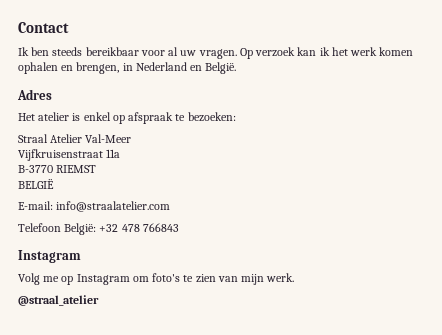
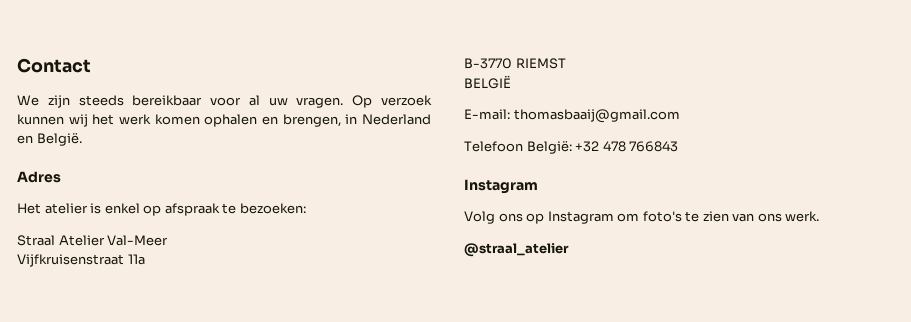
[18,47,50,56] Ik ben -> [17,95,70,108] We zijn
[297,47,330,56] kan ik -> [17,114,88,127] kunnen wij
[56,201,171,212] info@straalatelier.com -> [513,109,680,123] thomasbaaij@gmail.com
[43,276,60,282] me -> [498,213,523,222] ons
[241,274,265,285] mijn -> [757,213,782,222] ons

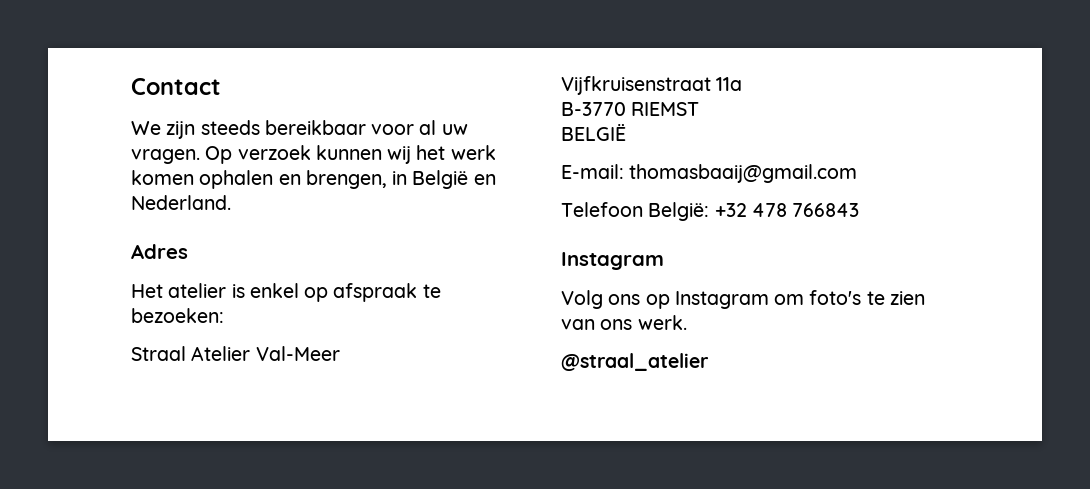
[362,114,432,125] [17,133,82,146] Nederland en België. -> [412,170,496,189] [131,195,231,210] België en Nederland.

